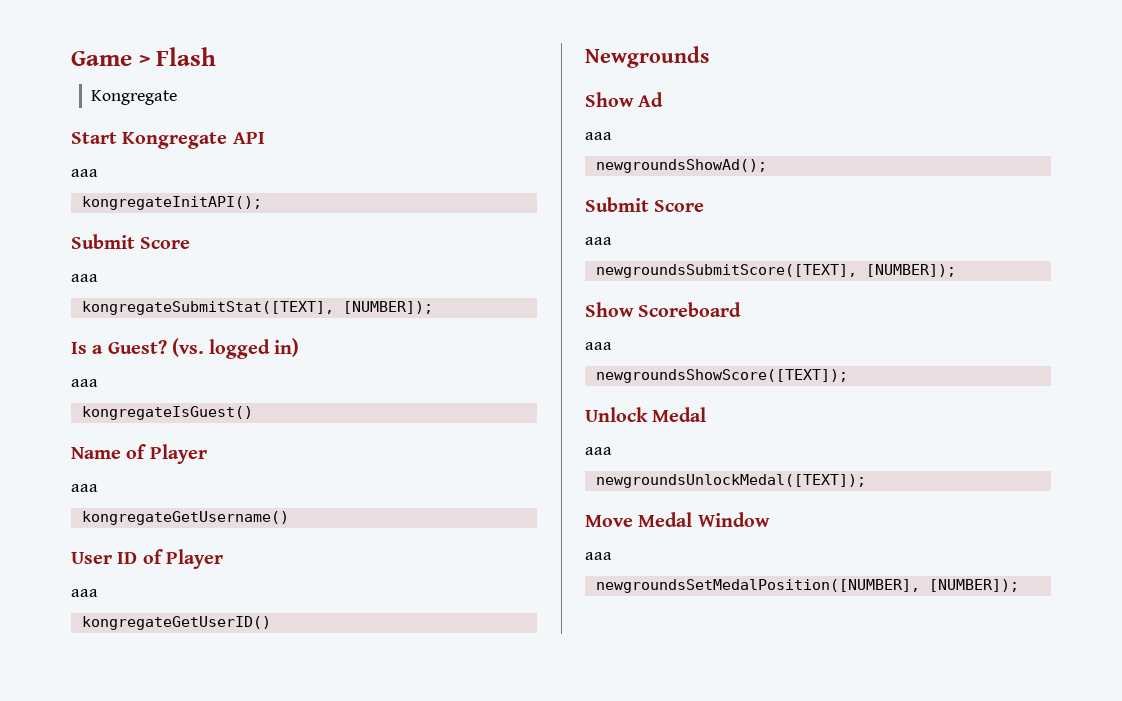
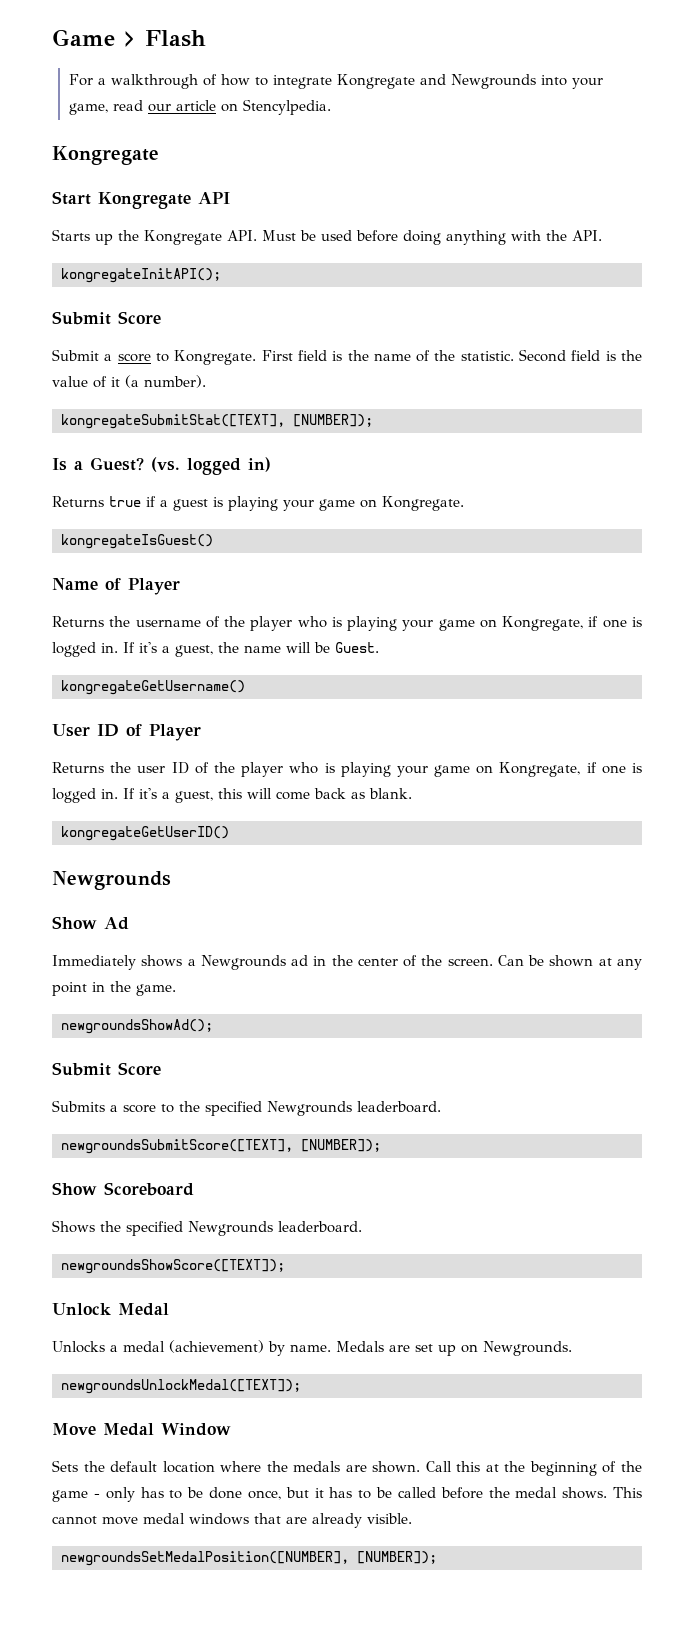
[91,90,178,105] [71,132,265,149] [71,169,98,177] [81,196,262,210] [71,234,191,249] [71,274,98,282] Kongregate // Start Kongregate API // aaa // kongregateInitAPI(); // Submit Score // aaa -> [68,74,603,89] [68,99,331,115] [52,146,159,165] [52,191,230,209] [52,229,602,245] [61,268,221,283] [52,311,161,325] [52,349,642,365] [52,375,206,388] For a walkthrough of how to integrate Kongregate and Newgrounds into your game, read our article on Stencylpedia. // Kongregate // Start Kongregate API // Starts up the Kongregate API. Must be used before doing anything with the API. // kongregateInitAPI(); // Submit Score // Submit a score to Kongregate. First field is the name of the statistic. Second field is the value of it (a number).
[71,379,98,387] [81,406,253,420] [71,444,207,464] [71,484,98,492] aaa // kongregateIsGuest() // Name of Player // aaa -> [52,496,464,511] [61,534,213,549] [52,578,180,595] [52,616,642,631] [52,642,379,657] Returns true if a guest is playing your game on Kongregate. // kongregateIsGuest() // Name of Player // Returns the username of the player who is playing your game on Kongregate, if one is logged in. If it's a guest, the name will be Guest.
[71,589,98,597] [81,616,271,630] [585,46,709,68] [585,92,664,107] [585,132,612,140] [595,159,767,173] [585,197,705,212] [585,237,612,245] [595,264,956,278] [585,302,742,317] [585,342,612,350] [595,369,848,383] [585,407,707,422] [585,447,612,455] [595,474,866,488] [585,512,770,527] [585,552,612,560] aaa // kongregateGetUserID() // Newgrounds // Show Ad // aaa // newgroundsShowAd(); // Submit Score // aaa // newgroundsSubmitScore([TEXT], [NUMBER]); // Show Scoreboard // aaa // newgroundsShowScore([TEXT]); // Unlock Medal // aaa // newgroundsUnlockMedal([TEXT]); // Move Medal Window // aaa -> [52,762,642,777] [52,788,412,803] [61,826,229,841] [52,871,171,890] [52,916,129,930] [52,955,642,970] [52,981,176,996] [61,1019,213,1034] [52,1062,161,1076] [52,1100,441,1116] [61,1139,381,1154] [52,1182,194,1196] [52,1220,362,1236] [61,1259,285,1274] [52,1303,169,1316] [52,1340,572,1356] [61,1379,301,1394] [52,1423,231,1436] [52,1460,643,1476] [52,1487,642,1502] [52,1513,412,1528] Returns the user ID of the player who is playing your game on Kongregate, if one is logged in. If it's a guest, this will come back as blank. // kongregateGetUserID() // Newgrounds // Show Ad // Immediately shows a Newgrounds ad in the center of the screen. Can be shown at any point in the game. // newgroundsShowAd(); // Submit Score // Submits a score to the specified Newgrounds leaderboard. // newgroundsSubmitScore([TEXT], [NUMBER]); // Show Scoreboard // Shows the specified Newgrounds leaderboard. // newgroundsShowScore([TEXT]); // Unlock Medal // Unlocks a medal (achievement) by name. Medals are set up on Newgrounds. // newgroundsUnlockMedal([TEXT]); // Move Medal Window // Sets the default location where the medals are shown. Call this at the beginning of the game - only has to be done once, but it has to be called before the medal shows. This cannot move medal windows that are already visible.

